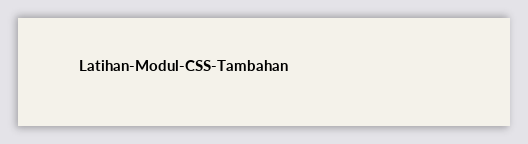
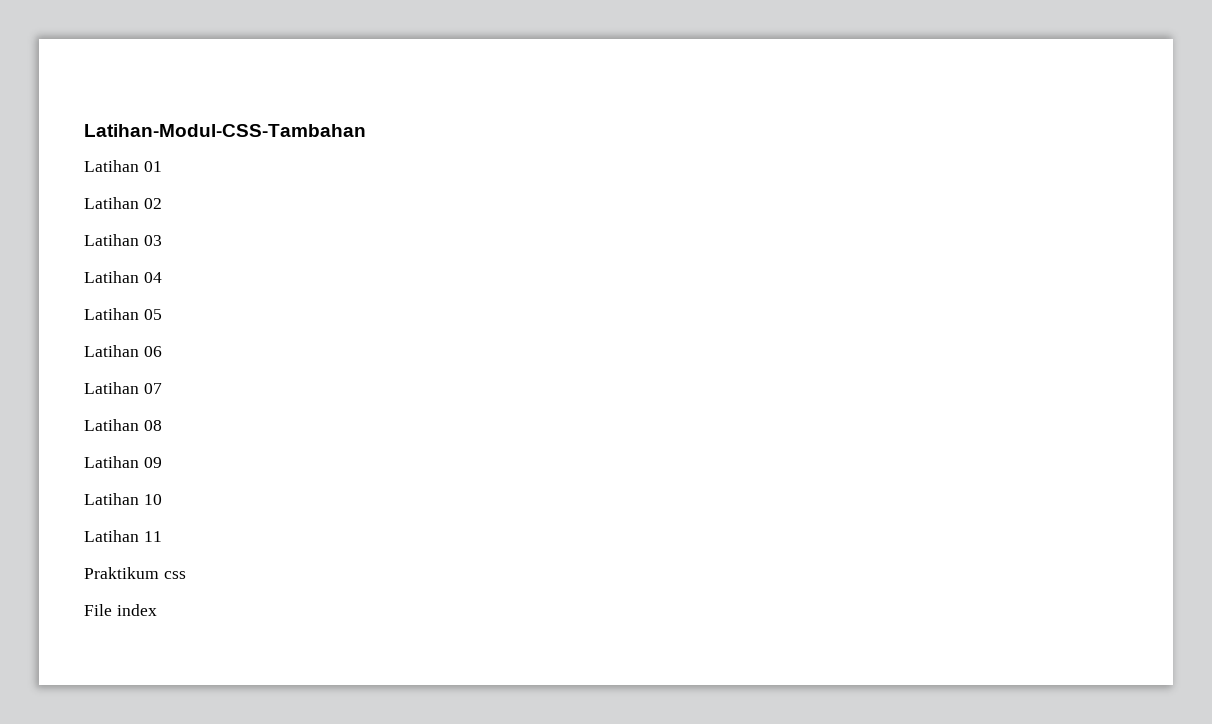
(288, 65) none -> [84,160,162,172] [84,197,162,209] [84,234,162,246] [84,271,162,283] [84,308,162,320] [84,345,162,357] [84,382,162,394] [84,419,162,431] [84,456,162,468] [84,493,162,505] [84,530,162,542] [84,567,186,579] [84,604,157,616] // Latihan 01 // Latihan 02 // Latihan 03 // Latihan 04 // Latihan 05 // Latihan 06 // Latihan 07 // Latihan 08 // Latihan 09 // Latihan 10 // Latihan 11 // Praktikum css // File index

